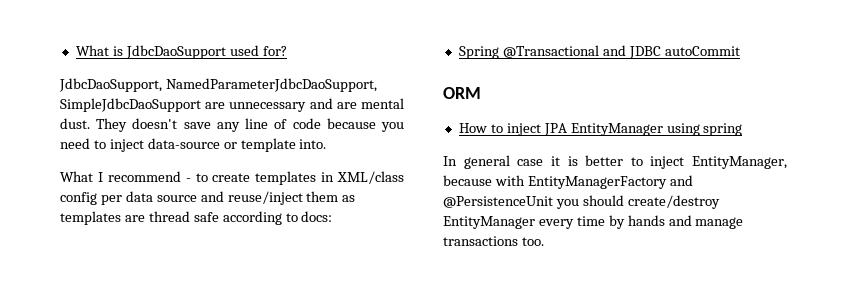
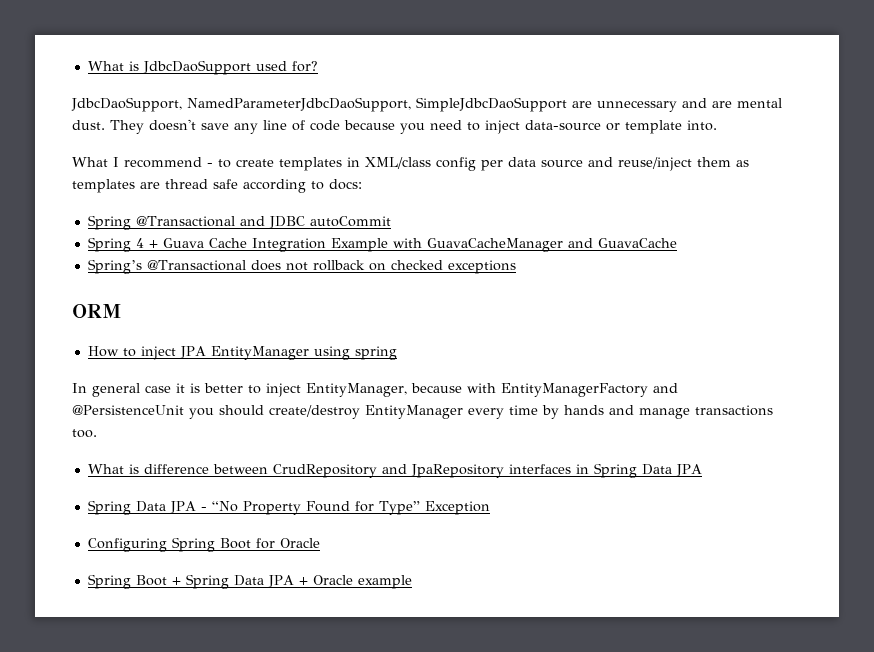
(740, 51) none -> [87,237,677,252] [87,259,516,274] // Spring 4 + Guava Cache Integration Example with GuavaCacheManager and GuavaCache // Spring’s @Transactional does not rollback on checked exceptions
(544, 241) none -> [87,463,702,478] [87,500,490,515] [87,537,320,552] [87,574,412,589] // What is difference between CrudRepository and JpaRepository interfaces in Spring Data JPA // Spring Data JPA - “No Property Found for Type” Exception // Configuring Spring Boot for Oracle // Spring Boot + Spring Data JPA + Oracle example

